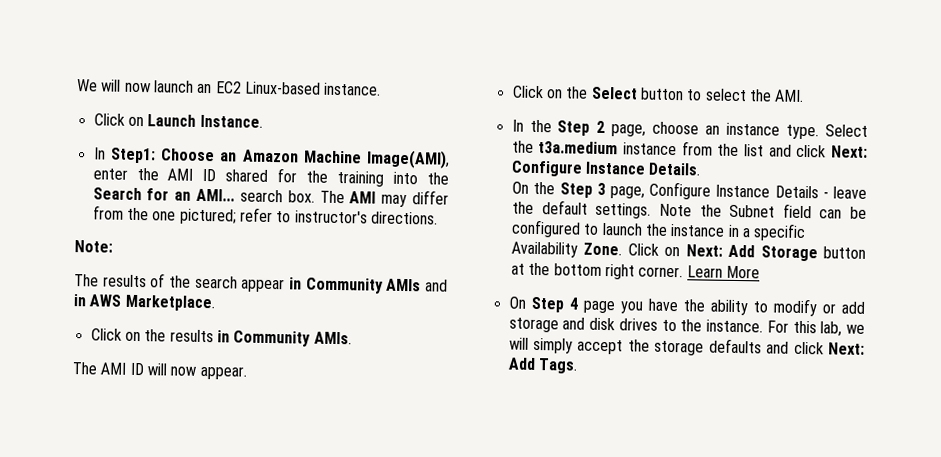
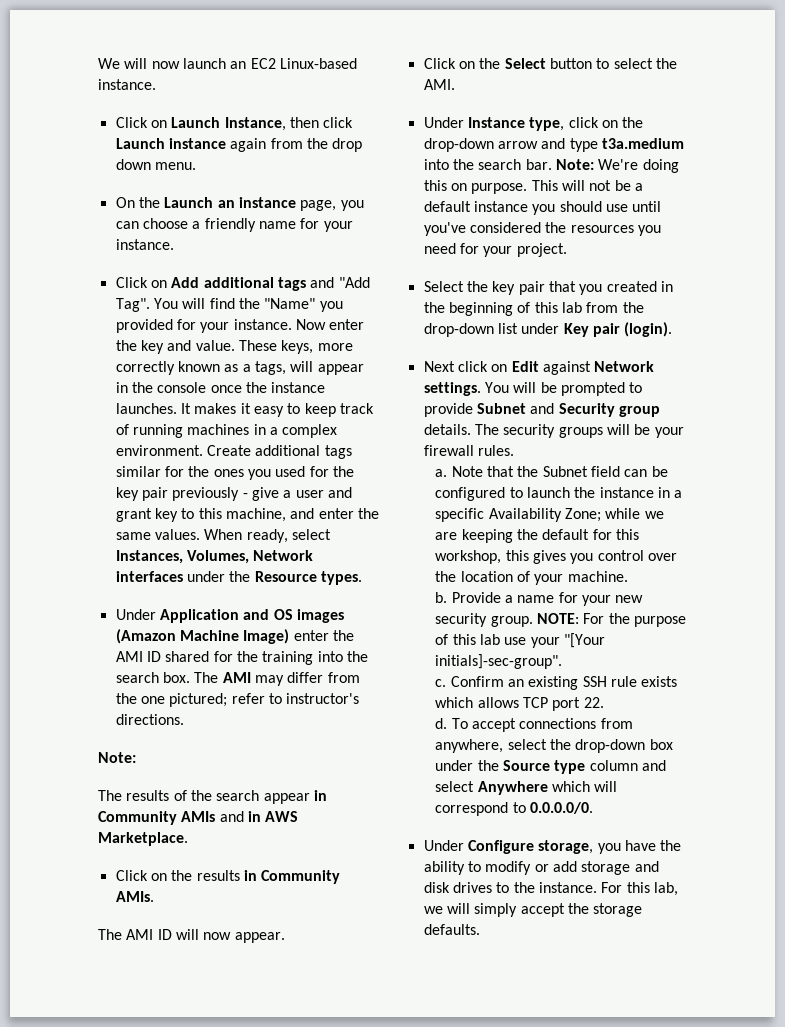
[199,114,263,128] [92,147,450,169] Instance. // In Step1: Choose an Amazon Machine Image(AMI), -> [224,117,354,131] [115,138,363,152] [115,159,196,170] [115,197,364,211] [115,218,353,232] [115,239,174,250] [115,277,370,291] [115,298,343,312] [115,319,365,333] [115,340,353,354] [115,361,364,375] [115,382,326,393] [115,403,374,417] [115,424,338,438] [115,445,352,459] [115,466,354,480] [115,487,352,501] [115,508,379,522] [115,529,331,543] [115,550,314,564] [115,571,362,585] [115,609,344,623] [115,629,290,644] Instance, then click Launch instance again from the drop down menu. // On the Launch an instance page, you can choose a friendly name for your instance. // Click on Add additional tags and "Add Tag". You will find the "Name" you provided for your instance. Now enter the key and value. These keys, more correctly known as a tags, will appear in the console once the instance launches. It makes it easy to keep track of running machines in a complex environment. Create additional tags similar for the ones you used for the key pair previously - give a user and grant key to this machine, and enter the same values. When ready, select Instances, Volumes, Network interfaces under the Resource types. // Under Application and OS images (Amazon Machine Image)
[92,187,236,202] Search for an AMI... -> (368, 656) none
[511,119,868,140] [511,140,868,158] [510,160,702,177] [512,181,867,200] [512,200,692,219] In the Step 2 page, choose an instance type. Select the t3a.medium instance from the list and click Next: Configure Instance Details. // On the Step 3 page, Configure Instance Details - leave the default settings. Note -> [423,117,644,131] [423,138,684,152] [423,159,679,173] [423,180,643,194] [423,201,662,215] [423,222,661,236] [423,243,567,257] [423,281,673,295] [423,302,644,316] [423,322,673,337] [423,361,655,375] [423,382,643,396] [423,403,660,417] [423,424,684,438] [423,445,514,456] [435,466,515,477] Under Instance type, click on the drop-down arrow and type t3a.medium into the search bar. Note: We're doing this on purpose. This will not be a default instance you should use until you've considered the resources you need for your project. // Select the key pair that you created in the beginning of this lab from the drop-down list under Key pair (login). // Next click on Edit against Network settings. You will be prompted to provide Subnet and Security group details. The security groups will be your firewall rules. // a. Note that
[583,242,866,262] [511,262,760,280] [508,296,615,314] Zone. Click on Next: Add Storage button at the bottom right corner. Learn More // On Step 4 page -> [565,508,664,522] [435,529,640,543] [435,550,678,564] [435,571,628,585] [435,592,644,606] [435,613,687,627] [435,633,606,648] [435,654,563,669] [435,676,678,690] [435,697,604,711] [435,718,633,732] [435,739,673,753] [435,760,667,774] [435,781,618,795] [435,802,594,816] [423,840,594,854] Zone; while we are keeping the default for this workshop, this gives you control over the location of your machine. // b. Provide a name for your new security group. NOTE: For the purpose of this lab use your "[Your initials]-sec-group". // c. Confirm an existing SSH rule exists which allows TCP port 22. // d. To accept connections from anywhere, select the drop-down box under the Source type column and select Anywhere which will correspond to 0.0.0.0/0. // Under Configure storage,
[708,338,865,355] [507,357,578,374] defaults and click Next: Add Tags. -> [423,924,480,935] defaults.

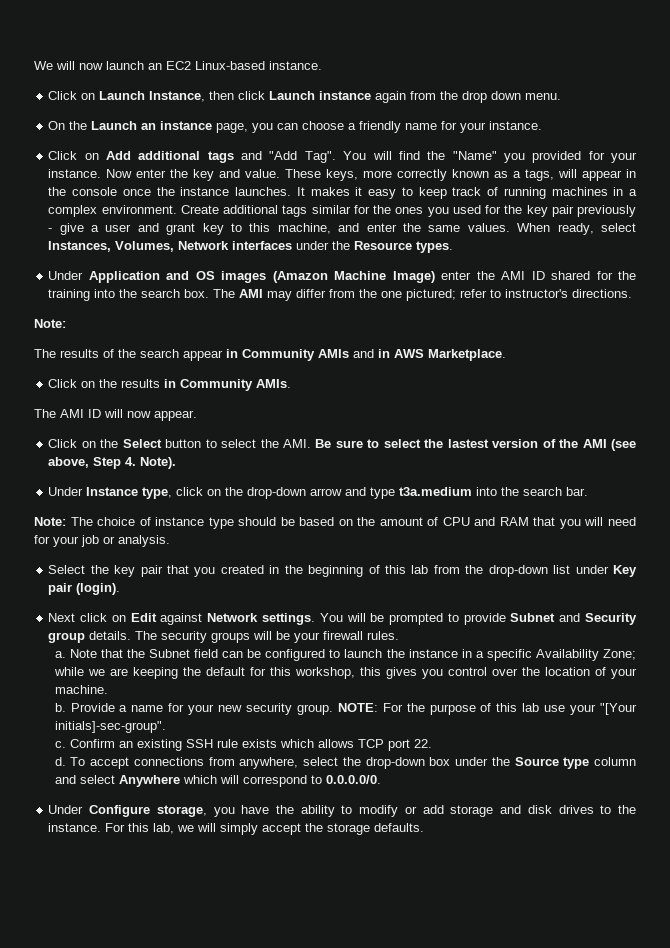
(455, 84) none -> [315,439,637,451] [48,457,177,469] Be sure to select the lastest version of the AMI (see above, Step 4. Note).
[555,159,679,173] [423,180,643,194] [423,201,662,215] [423,222,661,236] [423,243,567,257] Note: We're doing this on purpose. This will not be a default instance you should use until you've considered the resources you need for your project. -> [34,517,636,529] [34,535,170,547] // Note: The choice of instance type should be based on the amount of CPU and RAM that you will need for your job or analysis.

